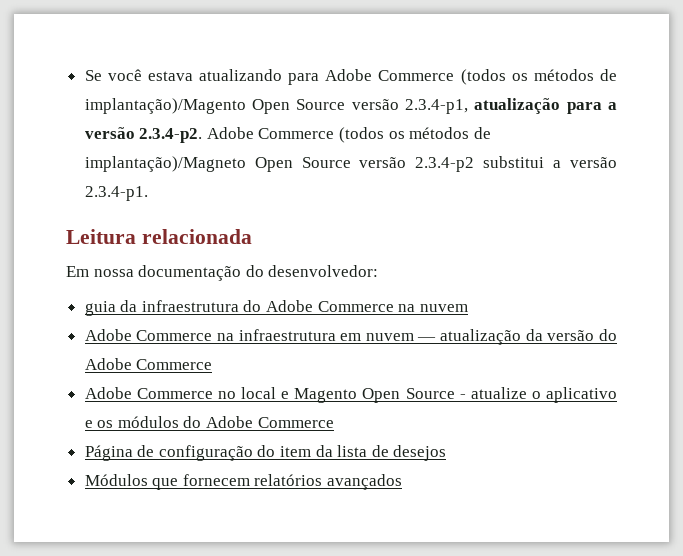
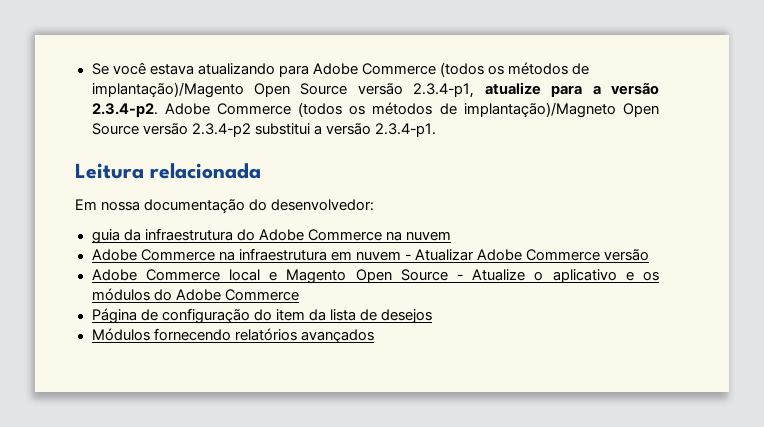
[474,98,561,114] atualização -> [484,82,541,95] atualize
[417,329,617,345] [84,358,213,370] [84,387,236,399] — atualização da versão do Adobe Commerce // Adobe Commerce no -> [404,249,649,261] [91,269,220,281] - Atualizar Adobe Commerce versão // Adobe Commerce
[470,387,527,399] atualize -> [472,269,526,281] Atualize
[152,474,250,490] que fornecem -> [153,328,231,341] fornecendo

